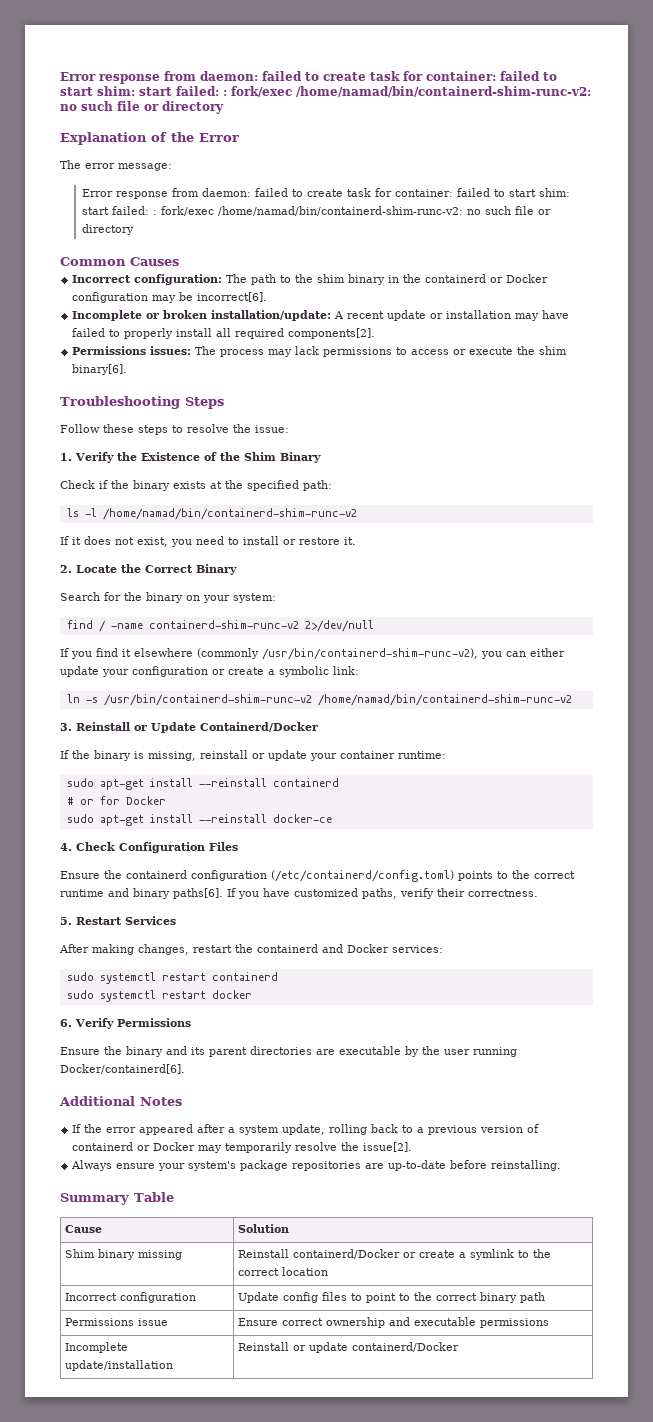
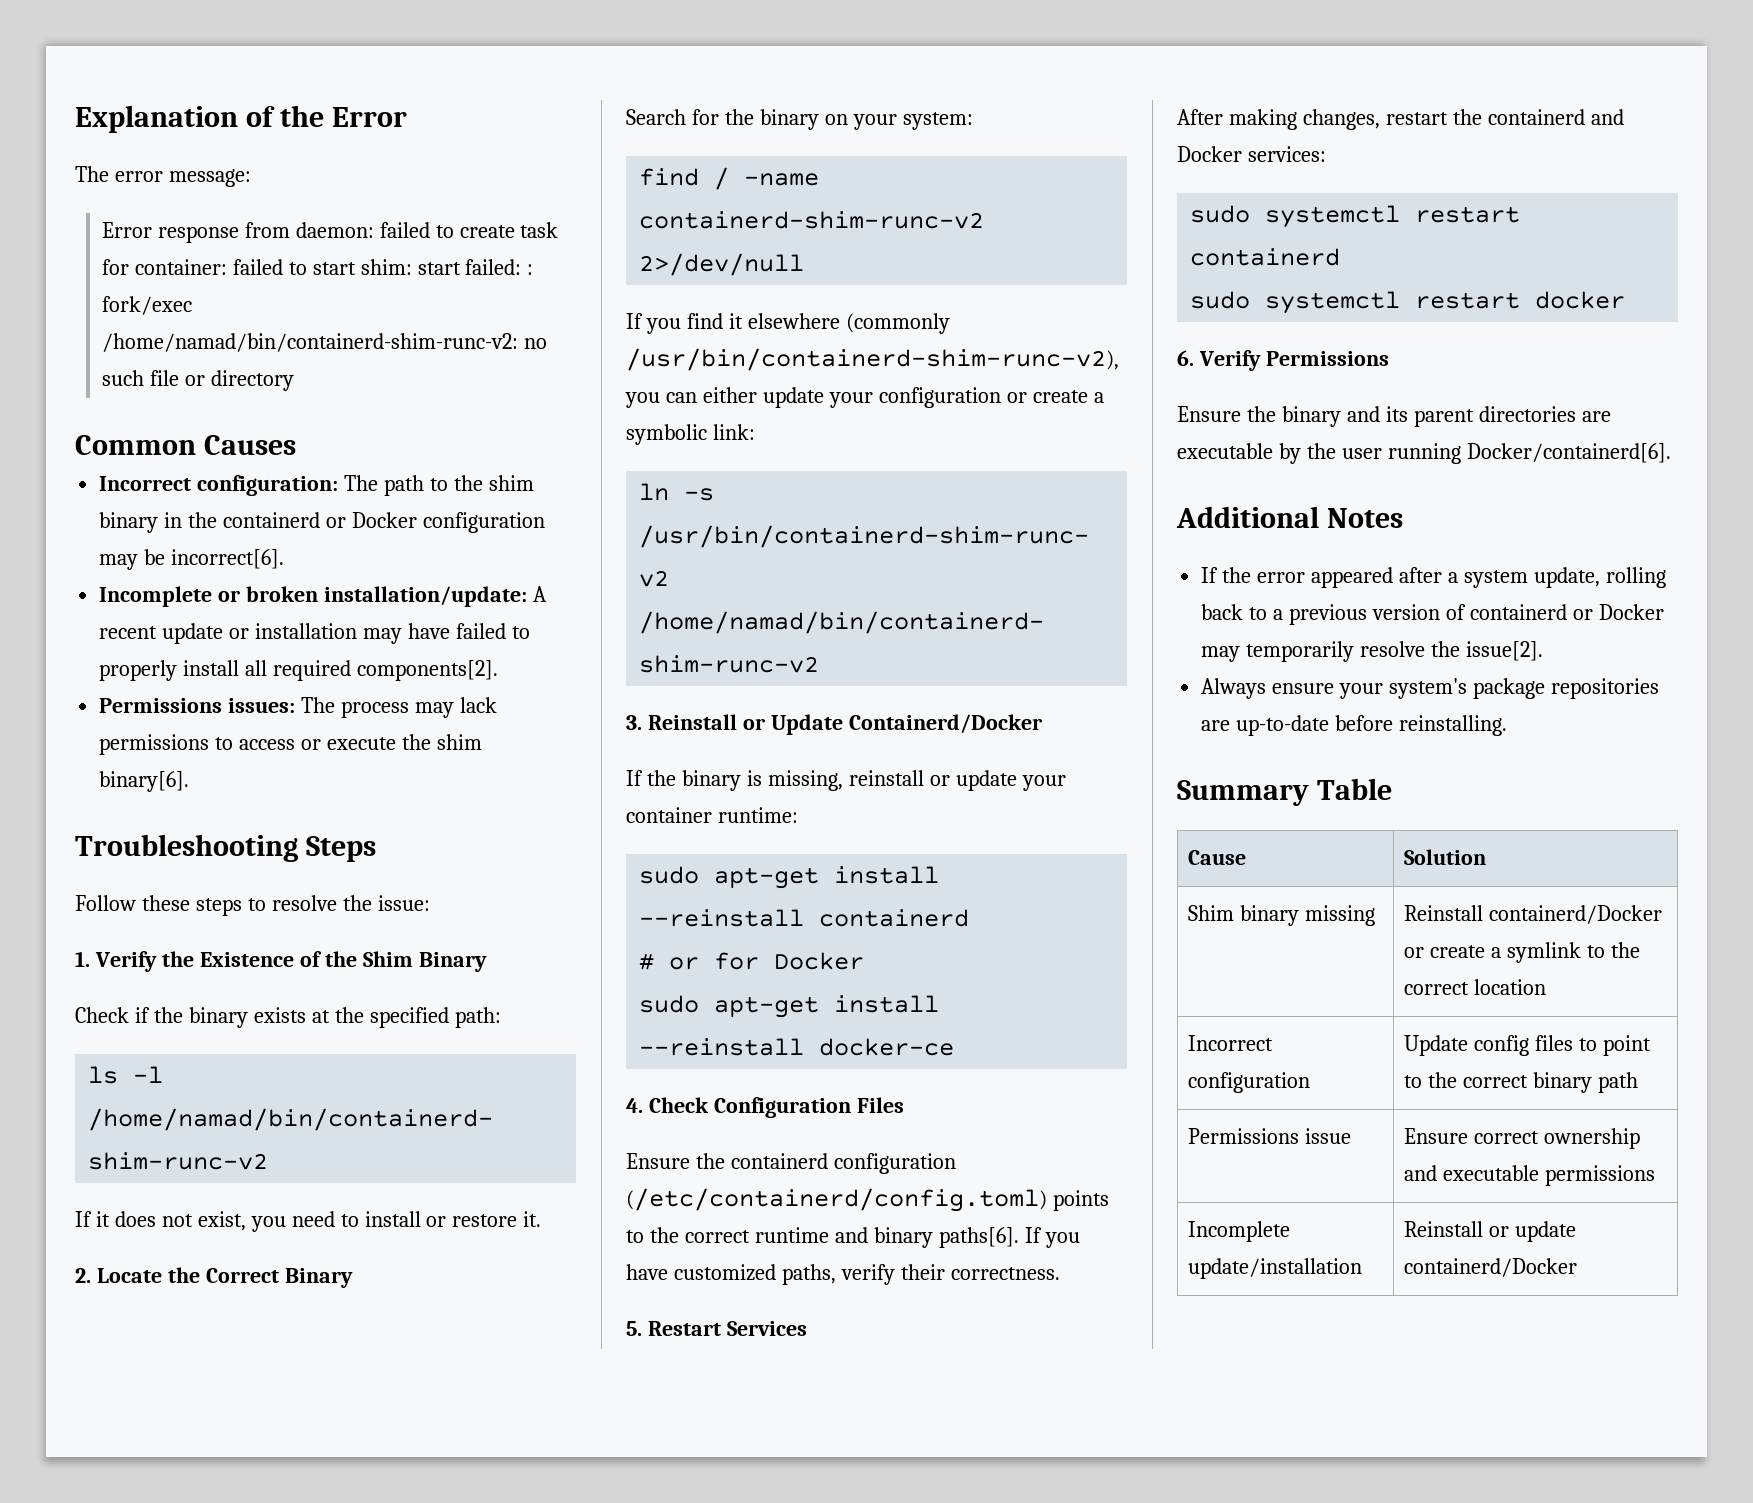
[60,71,557,84] [60,86,591,97] [60,101,224,114] Error response from daemon: failed to create task for container: failed to start shim: start failed: : fork/exec /home/namad/bin/containerd-shim-runc-v2: no such file or directory // -> (75, 119) none

